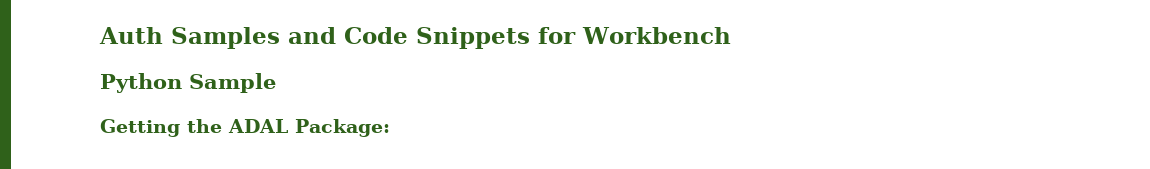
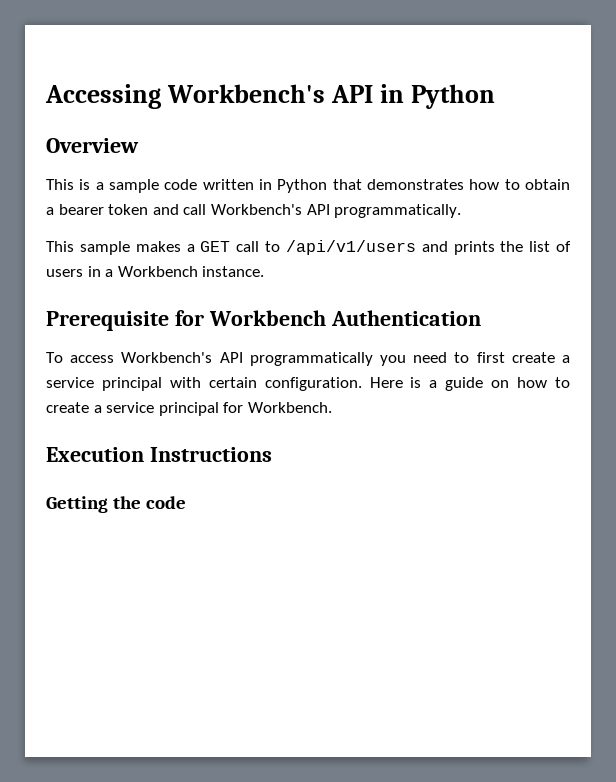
[99,27,731,49] [100,73,276,93] Auth Samples and Code Snippets for Workbench // Python Sample -> [45,84,495,109] [46,138,139,153] [46,179,570,193] [46,204,462,218] [46,240,571,255] [46,266,265,277] [46,310,481,331] [46,352,570,366] [46,377,571,391] [46,402,332,416] [46,447,272,462] Accessing Workbench's API in Python // Overview // This is a sample code written in Python that demonstrates how to obtain a bearer token and call Workbench's API programmatically. // This sample makes a GET call to /api/v1/users and prints the list of users in a Workbench instance. // Prerequisite for Workbench Authentication // To access Workbench's API programmatically you need to first create a service principal with certain configuration. Here is a guide on how to create a service principal for Workbench. // Execution Instructions
[228,119,390,137] ADAL Package: -> [146,496,187,509] code

